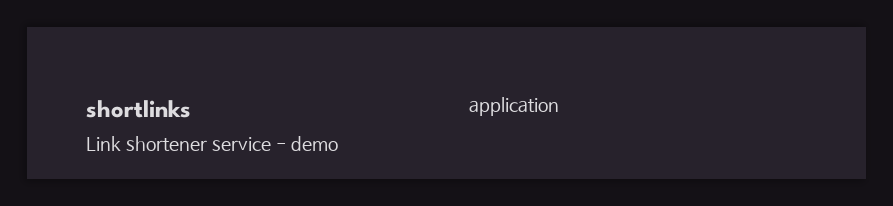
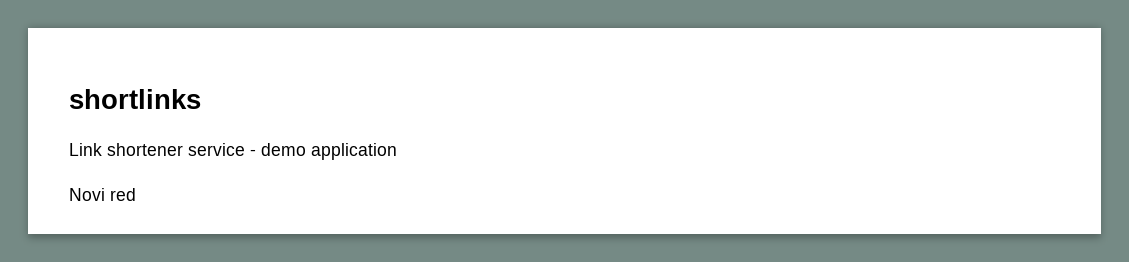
(559, 106) none -> [69,188,136,201] // Novi red

